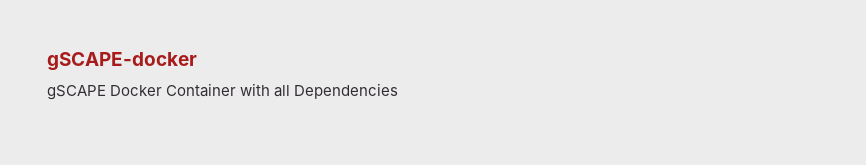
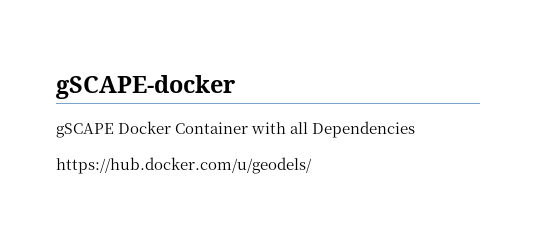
(399, 91) none -> [56,157,312,174] // https://hub.docker.com/u/geodels/

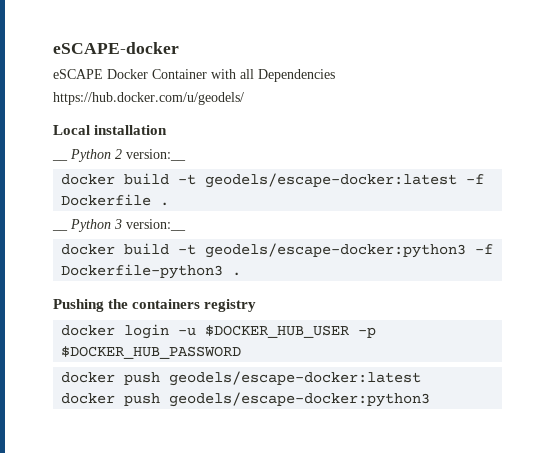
[56,75,235,99] [56,123,114,138] gSCAPE-docker // gSCAPE -> [53,42,179,54] [53,69,103,79] eSCAPE-docker // eSCAPE
(312, 165) none -> [53,125,168,135] [52,149,186,162] [61,173,485,188] [61,194,170,206] [52,219,186,232] [61,243,494,258] [61,264,242,279] [53,299,257,312] [61,324,377,339] [61,346,242,359] [61,371,422,386] [61,392,431,407] // Local installation // __ Python 2 version:__ // docker build -t geodels/escape-docker:latest -f Dockerfile . // __ Python 3 version:__ // docker build -t geodels/escape-docker:python3 -f Dockerfile-python3 . // Pushing the containers registry // docker login -u $DOCKER_HUB_USER -p $DOCKER_HUB_PASSWORD // docker push geodels/escape-docker:latest // docker push geodels/escape-docker:python3

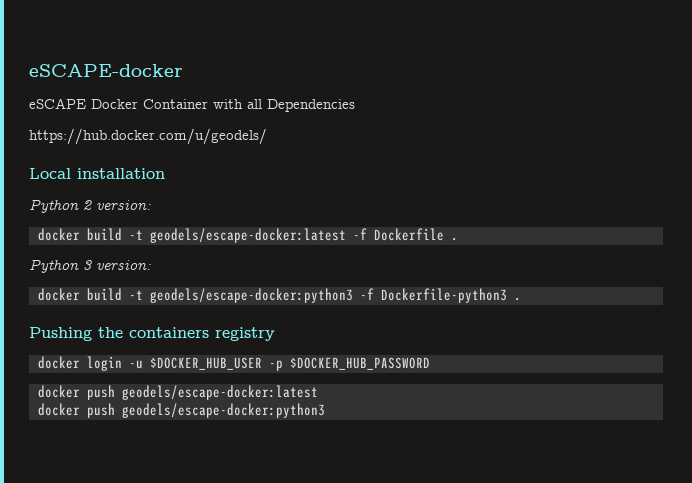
[52,159,68,161] __ -> (165, 173) none
[126,149,186,161] version:__ -> [96,200,151,210] version:
[52,229,68,231] __ -> (458, 239) none
[126,219,186,231] version:__ -> [96,260,151,270] version:

